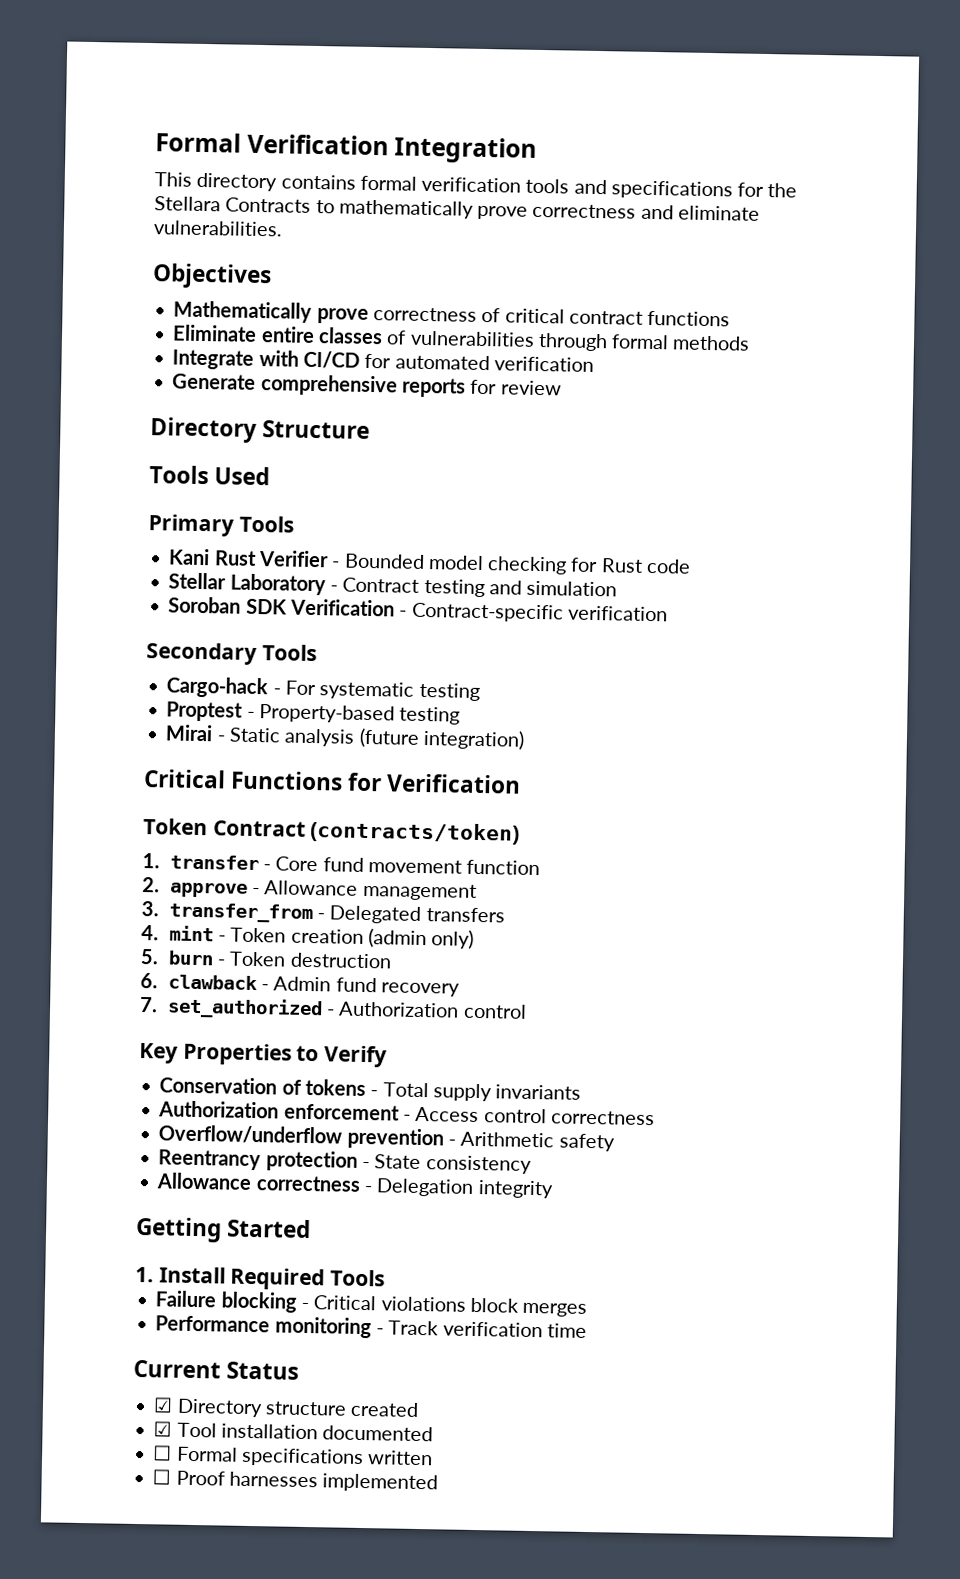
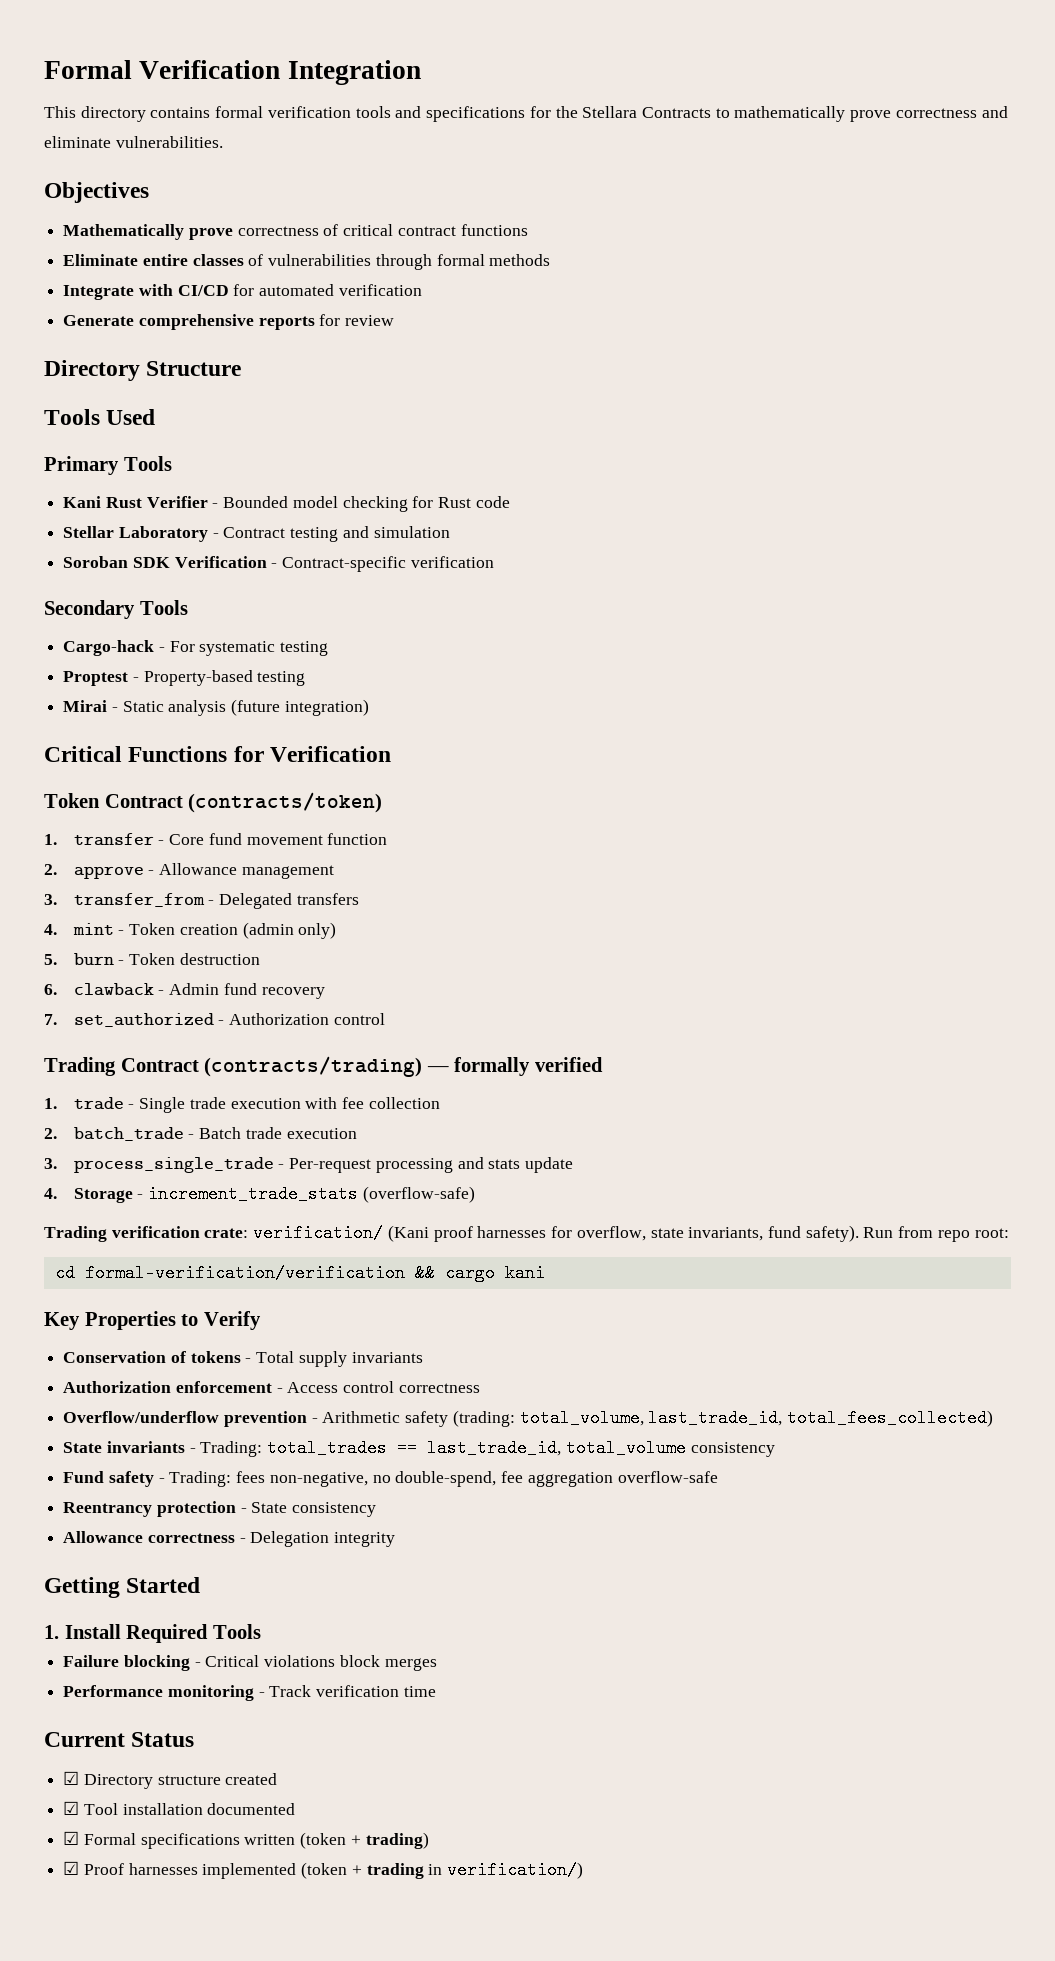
(527, 1011) none -> [44,1056,603,1077] [44,1097,440,1113] [44,1127,357,1141] [44,1157,574,1173] [44,1185,475,1203] [44,1224,1009,1242] [54,1264,545,1282] // Trading Contract (contracts/trading) — formally verified // 1. trade - Single trade execution with fee collection // 2. batch_trade - Batch trade execution // 3. process_single_trade - Per-request processing and stats update // 4. Storage - increment_trade_stats (overflow-safe) // Trading verification crate: verification/ (Kani proof harnesses for overflow, state invariants, fund safety). Run from repo root: // cd formal-verification/verification && cargo kani
(615, 1142) none -> [452,1409,994,1427] [63,1439,775,1457] [63,1471,718,1487] (trading: total_volume, last_trade_id, total_fees_collected) // State invariants - Trading: total_trades == last_trade_id, total_volume consistency // Fund safety - Trading: fees non-negative, no double-spend, fee aggregation overflow-safe
[153,1445,173,1461] ☐ -> [63,1831,80,1845] ☑
[152,1469,439,1493] // ☐ Proof harnesses implemented -> [300,1832,429,1849] [63,1861,584,1879] (token + trading) // ☑ Proof harnesses implemented (token + trading in verification/)

